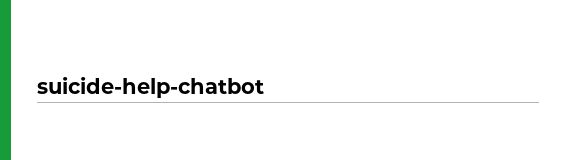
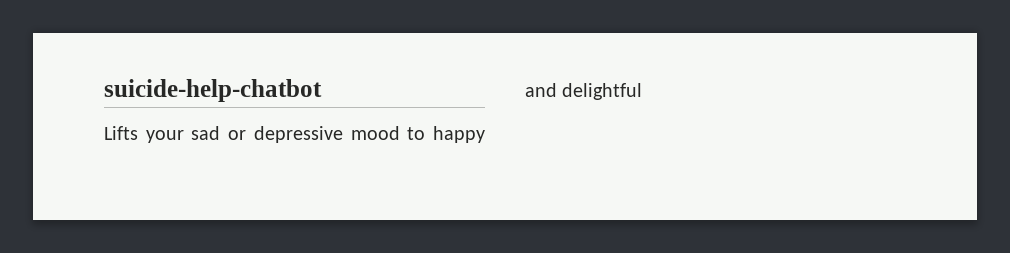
(264, 87) none -> [104,126,485,143] [525,83,643,100] // Lifts your sad or depressive mood to happy and delightful

